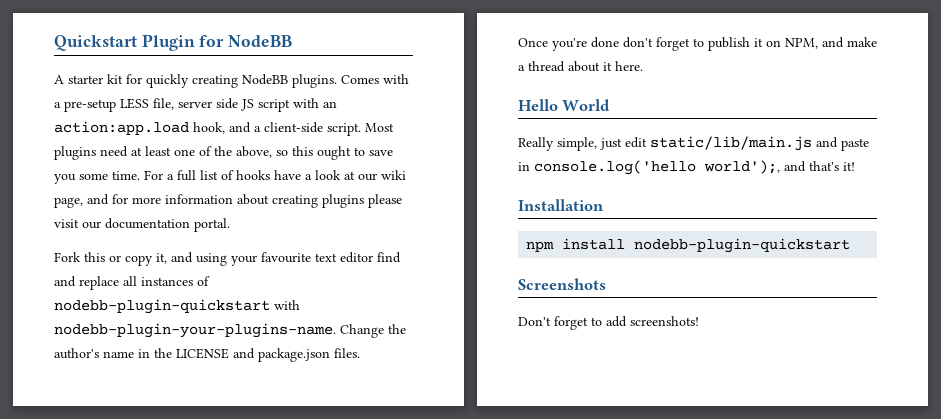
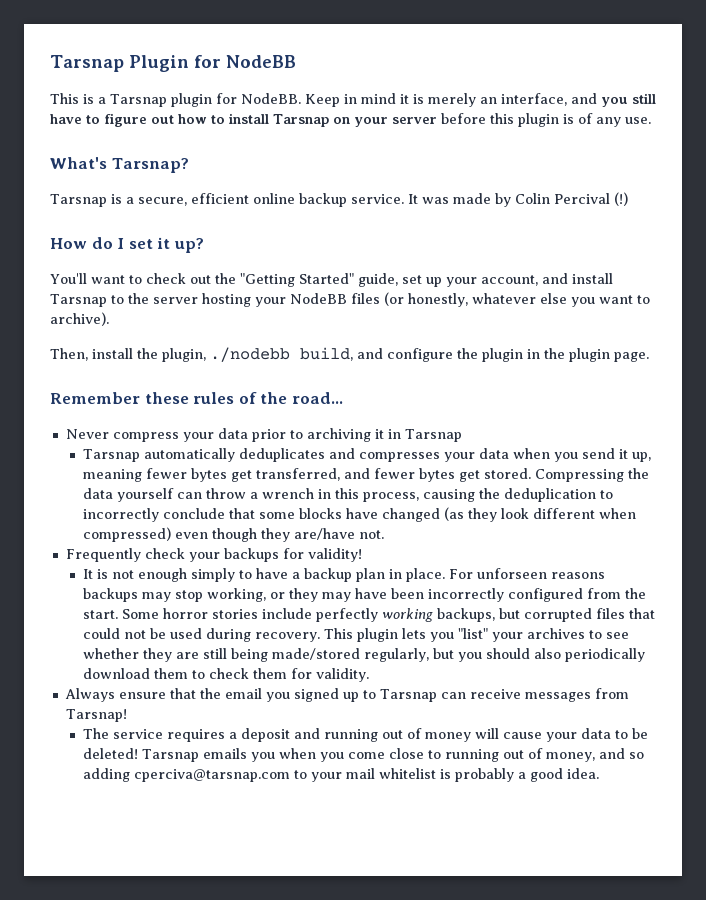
[54,35,137,51] Quickstart -> [50,55,124,72] Tarsnap
[54,74,409,88] [54,98,337,112] [54,121,394,136] [54,146,393,160] [54,170,406,184] [54,194,402,208] [54,218,230,232] [54,252,401,266] [54,276,210,290] [54,299,300,314] [54,323,406,338] [54,348,360,362] [518,37,877,51] [518,61,643,72] [518,99,611,111] [518,136,869,151] [518,160,855,175] [518,199,604,211] [526,238,851,253] [518,278,606,290] [518,316,699,330] A starter kit for quickly creating NodeBB plugins. Comes with a pre-setup LESS file, server side JS script with an action:app.load hook, and a client-side script. Most plugins need at least one of the above, so this ought to save you some time. For a full list of hooks have a look at our wiki page, and for more information about creating plugins please visit our documentation portal. // Fork this or copy it, and using your favourite text editor find and replace all instances of nodebb-plugin-quickstart with nodebb-plugin-your-plugins-name. Change the author's name in the LICENSE and package.json files. // Once you're done don't forget to publish it on NPM, and make a thread about it here. // Hello World // Really simple, just edit static/lib/main.js and paste in console.log('hello world');, and that's it! // Installation // npm install nodebb-plugin-quickstart // Screenshots // Don't forget to add screenshots! -> [50,93,656,107] [50,113,651,127] [50,157,189,173] [50,192,628,207] [50,237,204,253] [50,273,613,287] [50,292,650,307] [50,312,109,326] [50,347,649,362] [50,392,343,404] [65,428,462,442] [83,448,652,462] [83,468,650,482] [83,488,614,502] [83,507,637,522] [83,527,385,542] [65,548,362,562] [83,568,606,582] [83,588,647,602] [83,608,656,622] [83,628,630,642] [83,648,646,662] [83,668,370,682] [64,688,629,702] [65,709,127,722] [83,728,649,742] [83,748,645,762] [83,768,600,782] This is a Tarsnap plugin for NodeBB. Keep in mind it is merely an interface, and you still have to figure out how to install Tarsnap on your server before this plugin is of any use. // What's Tarsnap? // Tarsnap is a secure, efficient online backup service. It was made by Colin Percival (!) // How do I set it up? // You'll want to check out the "Getting Started" guide, set up your account, and install Tarsnap to the server hosting your NodeBB files (or honestly, whatever else you want to archive). // Then, install the plugin, ./nodebb build, and configure the plugin in the plugin page. // Remember these rules of the road... // Never compress your data prior to archiving it in Tarsnap // Tarsnap automatically deduplicates and compresses your data when you send it up, meaning fewer bytes get transferred, and fewer bytes get stored. Compressing the data yourself can throw a wrench in this process, causing the deduplication to incorrectly conclude that some blocks have changed (as they look different when compressed) even though they are/have not. // Frequently check your backups for validity! // It is not enough simply to have a backup plan in place. For unforseen reasons backups may stop working, or they may have been incorrectly configured from the start. Some horror stories include perfectly working backups, but corrupted files that could not be used during recovery. This plugin lets you "list" your archives to see whether they are still being made/stored regularly, but you should also periodically download them to check them for validity. // Always ensure that the email you signed up to Tarsnap can receive messages from Tarsnap! // The service requires a deposit and running out of money will cause your data to be deleted! Tarsnap emails you when you come close to running out of money, and so adding cperciva@tarsnap.com to your mail whitelist is probably a good idea.

